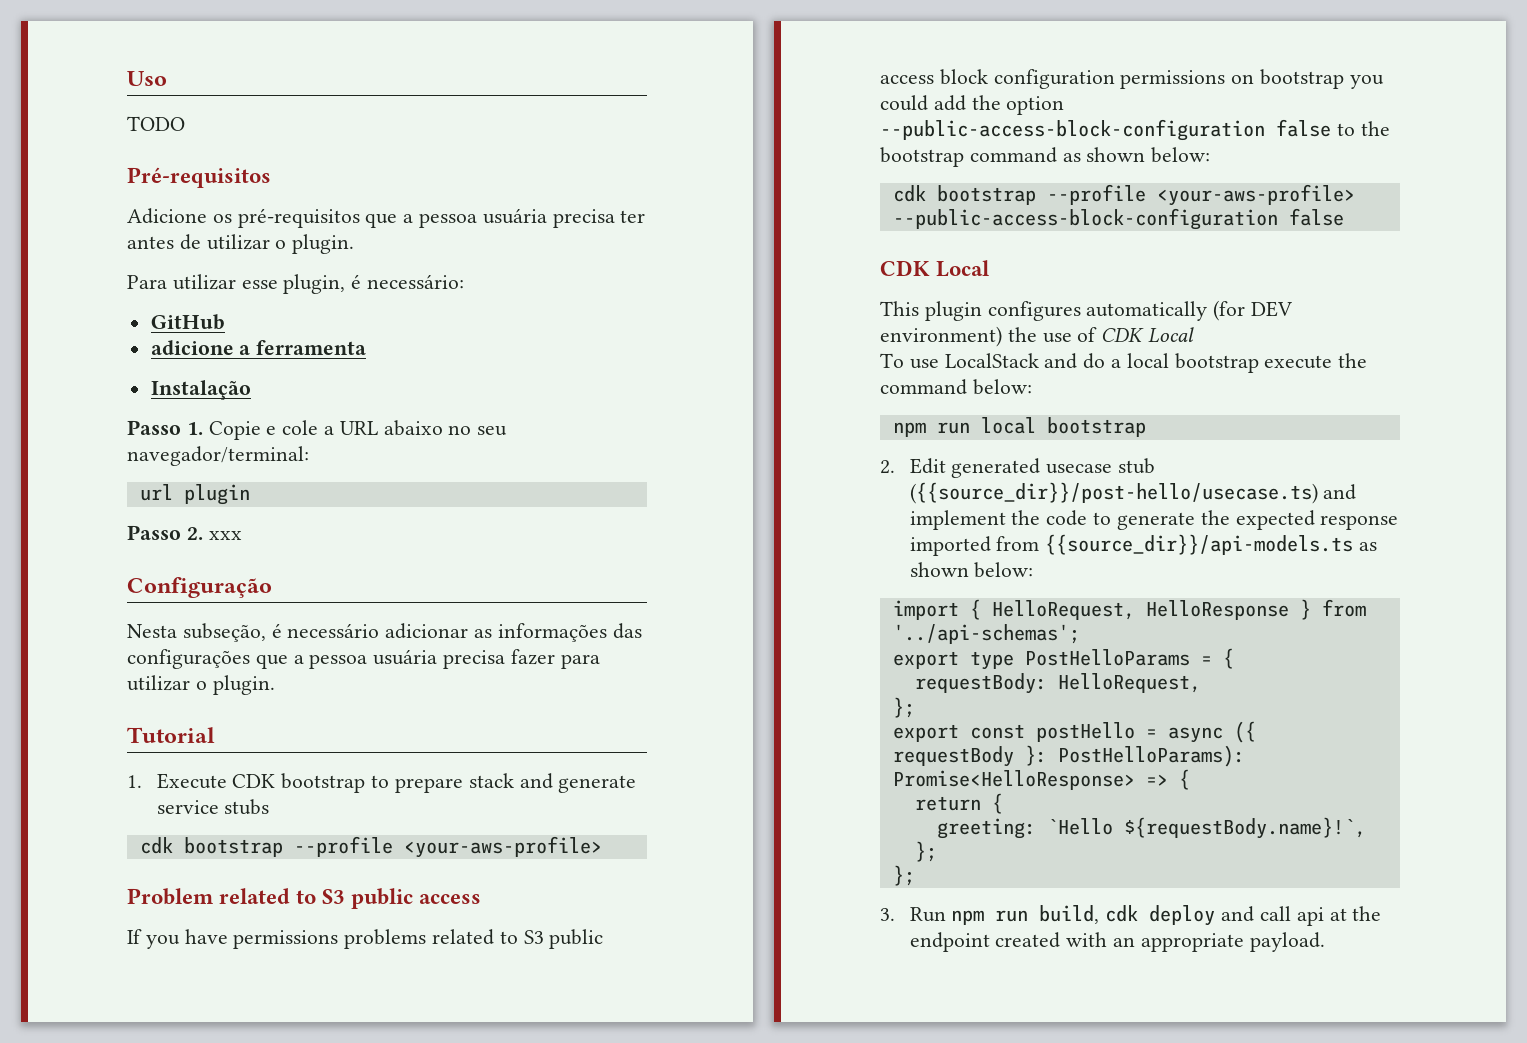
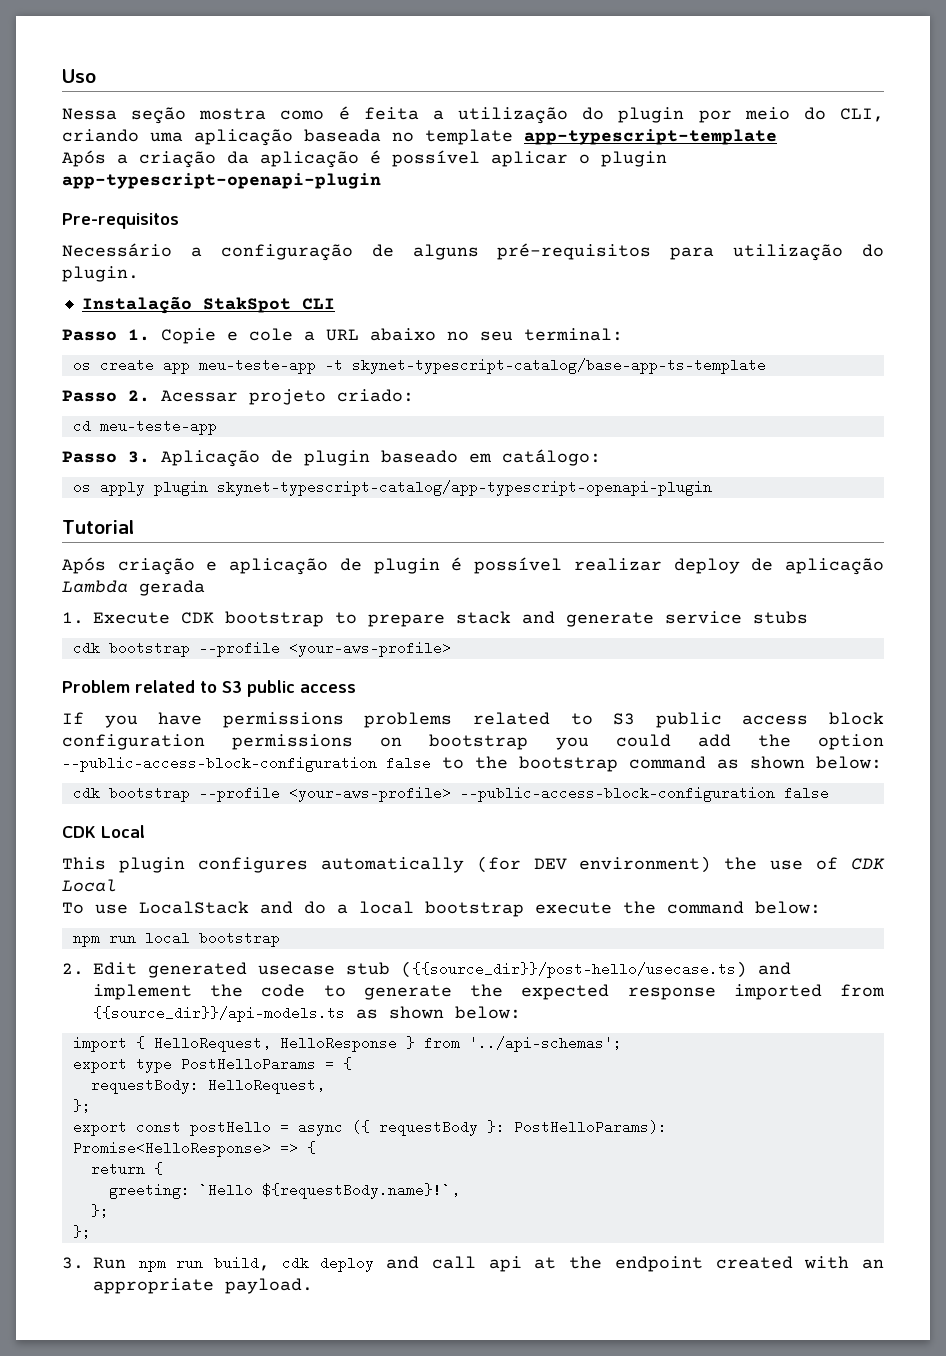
[127,116,185,131] [127,167,271,188] [127,208,646,228] [127,234,355,254] [127,274,465,294] [150,314,225,330] [150,340,367,355] TODO // Pré-requisitos // Adicione os pré-requisitos que a pessoa usuária precisa ter antes de utilizar o plugin. // Para utilizar esse plugin, é necessário: // GitHub // adicione a ferramenta -> [62,106,885,124] [62,129,777,146] [62,150,667,168] [62,173,381,189] [62,213,179,229] [62,243,884,261] [62,266,139,282] Nessa seção mostra como é feita a utilização do plugin por meio do CLI, criando uma aplicação baseada no template app-typescript-template // Após a criação da aplicação é possível aplicar o plugin app-typescript-openapi-plugin // Pre-requisitos // Necessário a configuração de alguns pré-requisitos para utilização do plugin.
(251, 390) none -> [202,297,335,313] StakSpot CLI
[127,446,309,466] [139,484,250,505] [127,525,242,540] [127,577,272,598] [127,623,642,642] [127,649,600,669] [127,675,275,695] [127,727,215,743] navegador/terminal: // url plugin // Passo 2. xxx // Configuração // Nesta subseção, é necessário adicionar as informações das configurações que a pessoa usuária precisa fazer para utilizar o plugin. // Tutorial -> [524,328,623,341] [72,358,766,374] [62,389,414,405] [72,419,217,435] [62,449,601,467] [72,480,712,496] [62,520,134,534] [62,557,885,575] [62,580,205,596] terminal: // os create app meu-teste-app -t skynet-typescript-catalog/base-app-ts-template // Passo 2. Acessar projeto criado: // cd meu-teste-app // Passo 3. Aplicação de plugin baseado em catálogo: // os apply plugin skynet-typescript-catalog/app-typescript-openapi-plugin // Tutorial // Após criação e aplicação de plugin é possível realizar deploy de aplicação Lambda gerada

